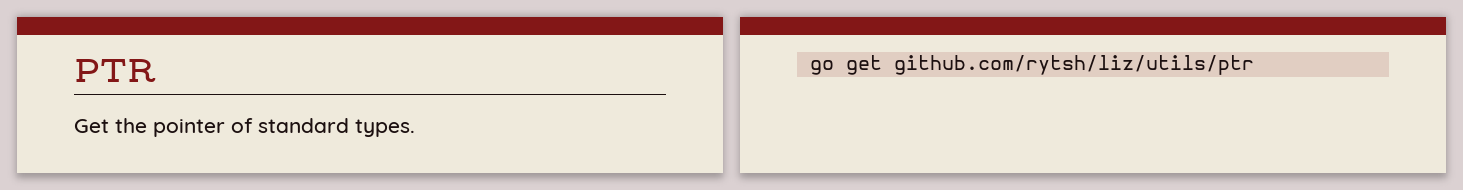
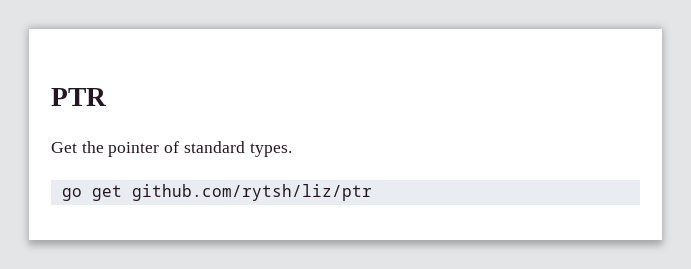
[893,55,1254,75] github.com/rytsh/liz/utils/ptr -> [131,184,372,201] github.com/rytsh/liz/ptr

